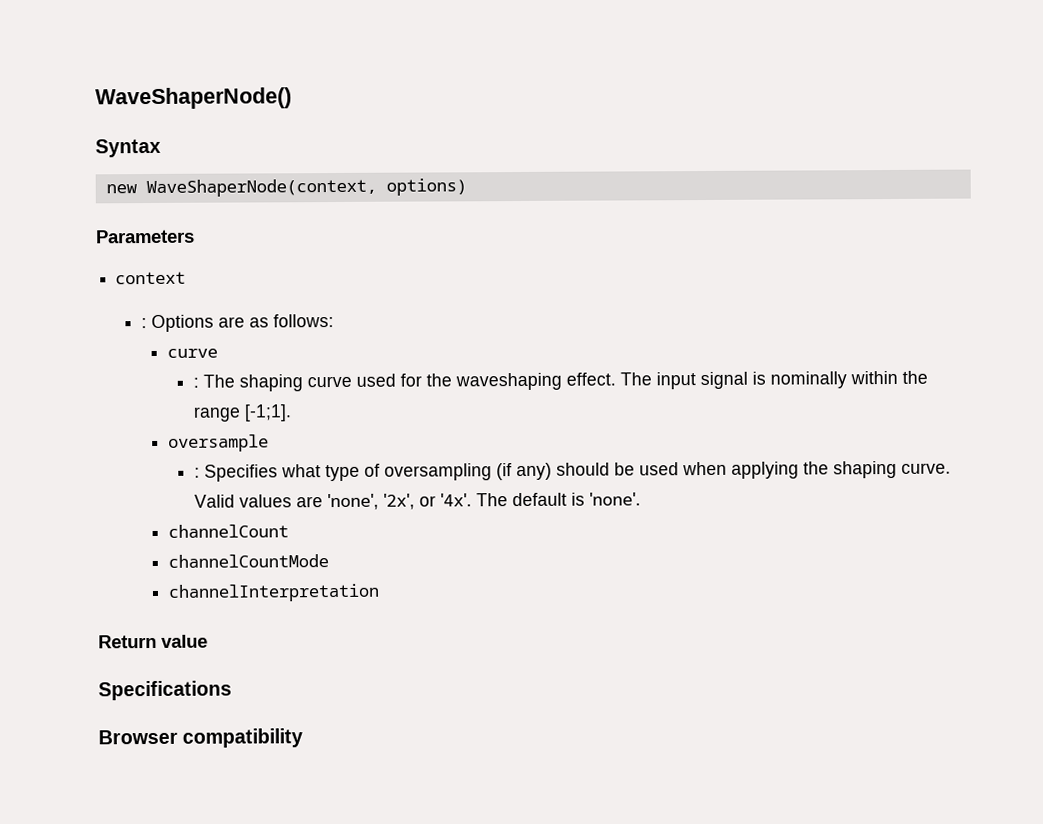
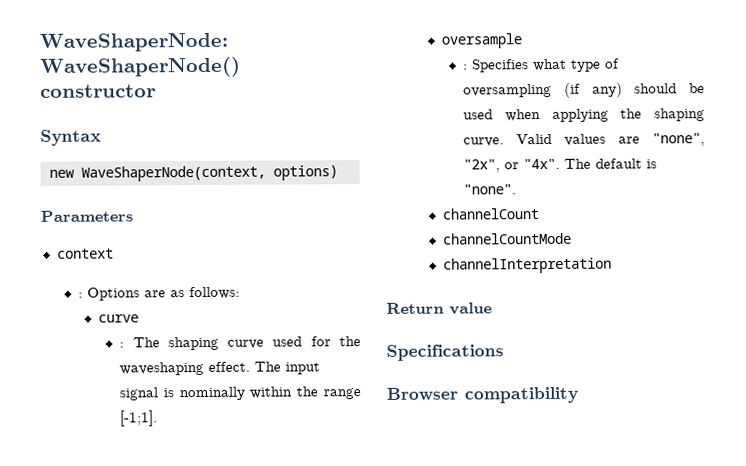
(95, 98) none -> [39,32,228,52] WaveShaperNode:
(292, 98) none -> [40,84,156,98] constructor
[326,493,472,511] 'none', '2x', or '4x'. -> [652,133,705,147] [463,158,561,173] "none", "2x", or "4x".
[588,492,641,506] 'none'. -> [463,184,517,195] "none".

